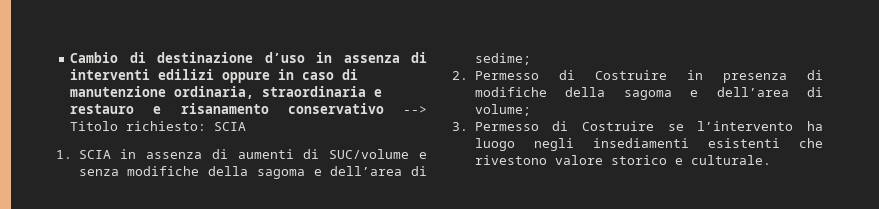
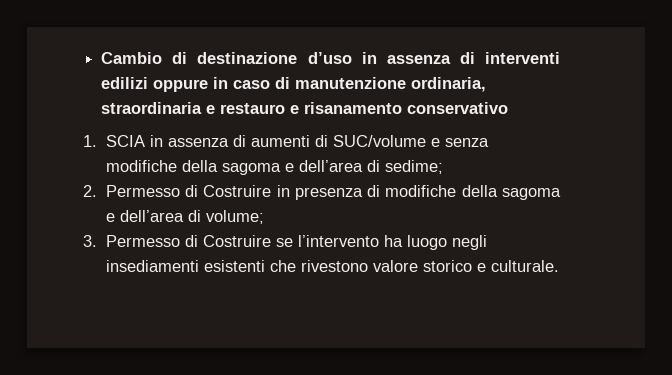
[403,106,427,114] [70,121,247,131] --> Titolo richiesto: SCIA -> (509, 108) none

